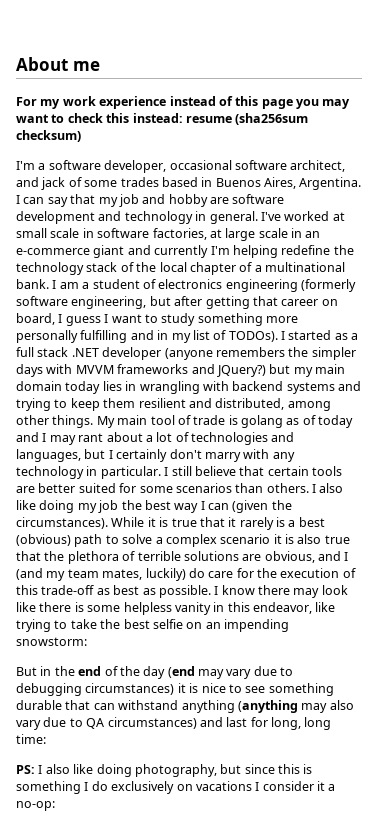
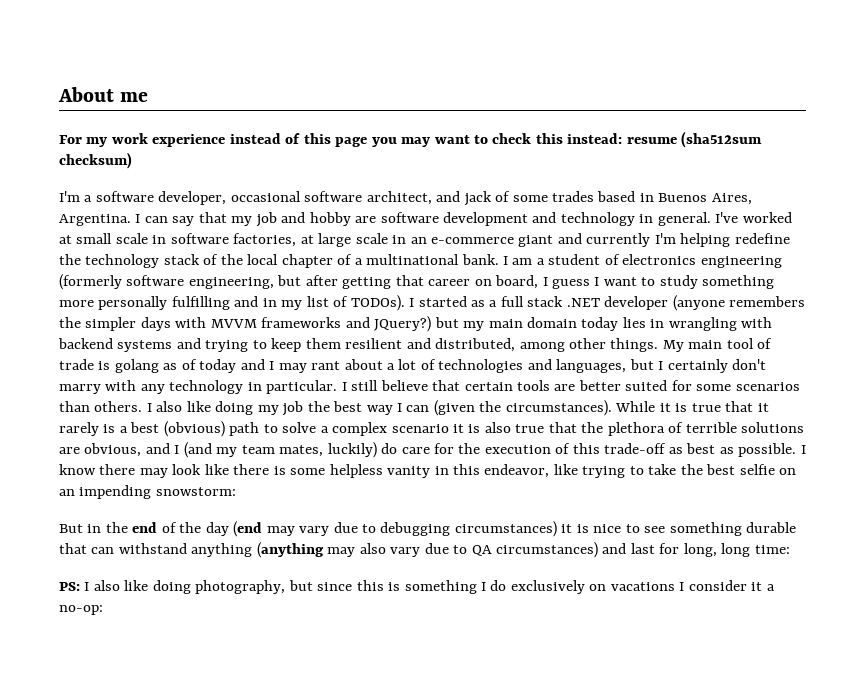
[235,113,309,125] (sha256sum -> [681,131,763,148] (sha512sum

